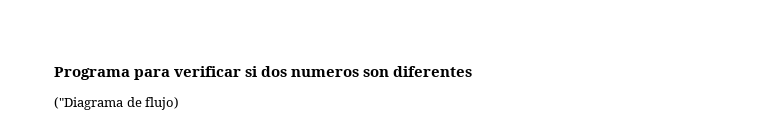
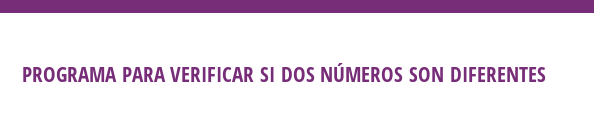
[54,66,473,80] [54,97,180,110] Programa para verificar si dos numeros son diferentes // ("Diagrama de flujo) -> [22,63,546,82] PROGRAMA PARA VERIFICAR SI DOS NÚMEROS SON DIFERENTES

